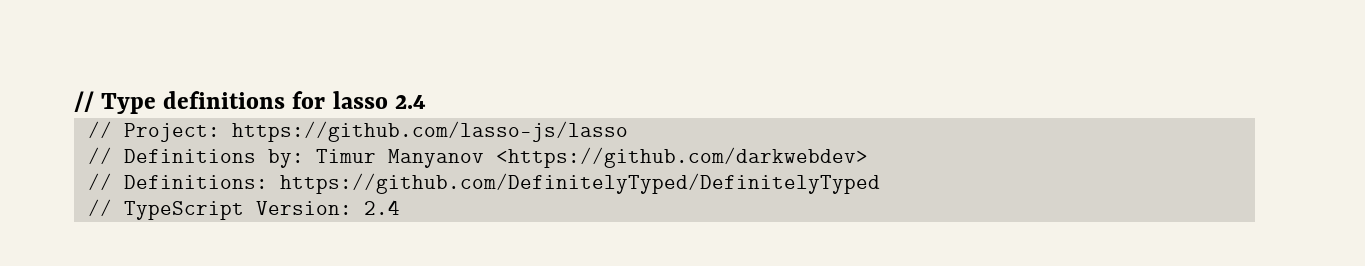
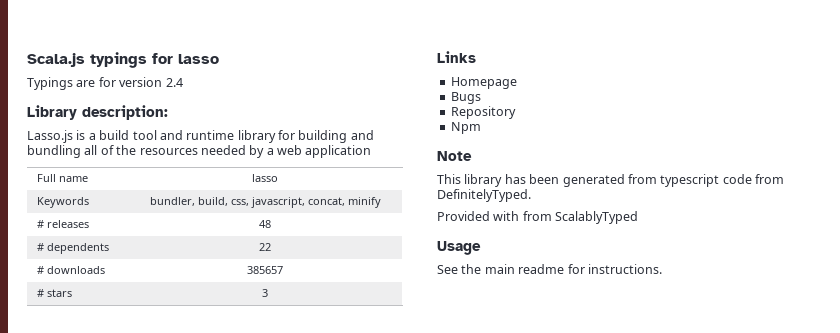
[74,91,286,114] // Type definitions -> [27,52,147,68] Scala.js typings
[394,95,426,109] [87,121,628,142] [87,147,868,168] [87,173,880,194] [87,199,400,220] 2.4 // // Project: https://github.com/lasso-js/lasso // // Definitions by: Timur Manyanov <https://github.com/darkwebdev> // // Definitions: https://github.com/DefinitelyTyped/DefinitelyTyped // // TypeScript Version: 2.4 -> [27,77,183,90] [27,105,168,120] [27,130,374,143] [27,145,372,158] [36,174,88,182] [252,174,278,182] [36,197,89,208] [149,197,381,208] [36,220,89,228] [259,220,271,228] [36,243,109,254] [259,243,271,251] [36,266,105,274] [247,266,283,274] [36,289,72,297] [262,289,268,297] [437,51,476,63] [450,77,517,89] [450,92,481,104] [450,106,516,119] [450,122,481,134] [437,151,472,161] [437,174,784,187] [437,189,531,202] [437,211,639,224] [437,241,481,255] [437,264,662,274] // Typings are for version 2.4 // Library description: // Lasso.js is a build tool and runtime library for building and bundling all of the resources needed by a web application // Full name | lasso // Keywords | bundler, build, css, javascript, concat, minify // # releases | 48 // # dependents | 22 // # downloads | 385657 // # stars | 3 // Links // Homepage // Bugs // Repository // Npm // Note // This library has been generated from typescript code from DefinitelyTyped. // Provided with from ScalablyTyped // Usage // See the main readme for instructions.

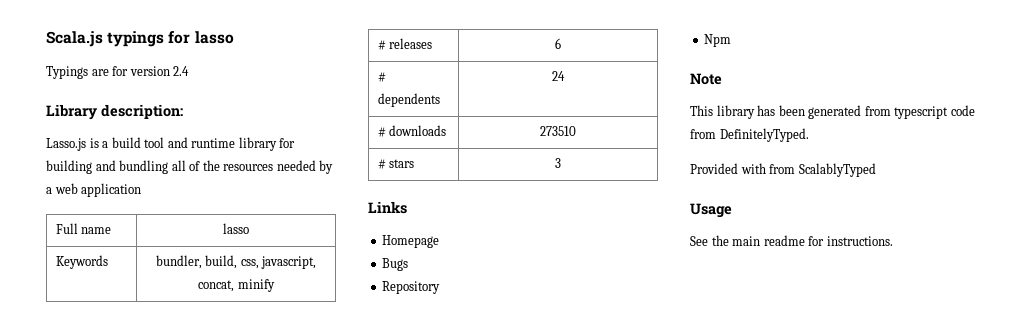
[259,220,271,228] 48 -> [555,38,561,49] 6
[259,243,271,251] 22 -> [552,71,565,81] 24
[247,266,283,274] 385657 -> [540,126,576,136] 273510

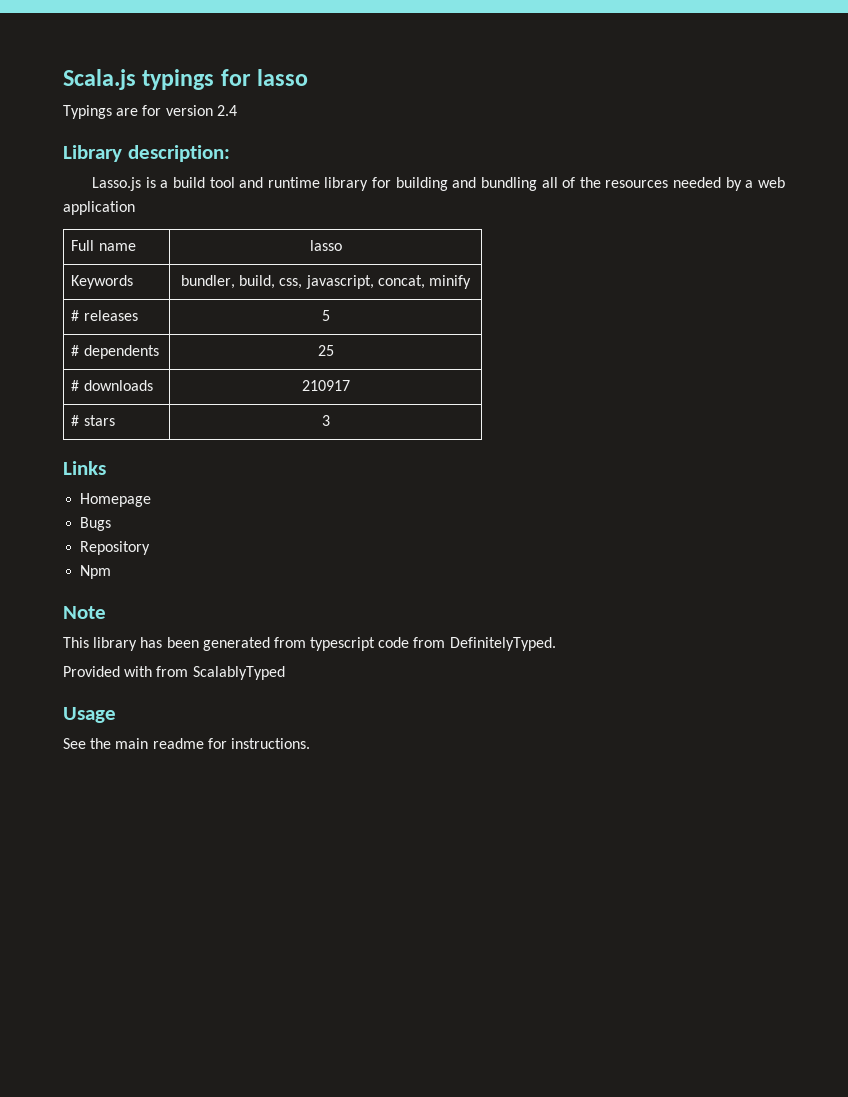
[555,38,561,49] 6 -> [321,310,330,321] 5
[552,71,565,81] 24 -> [317,345,334,356] 25
[540,126,576,136] 273510 -> [301,380,350,391] 210917

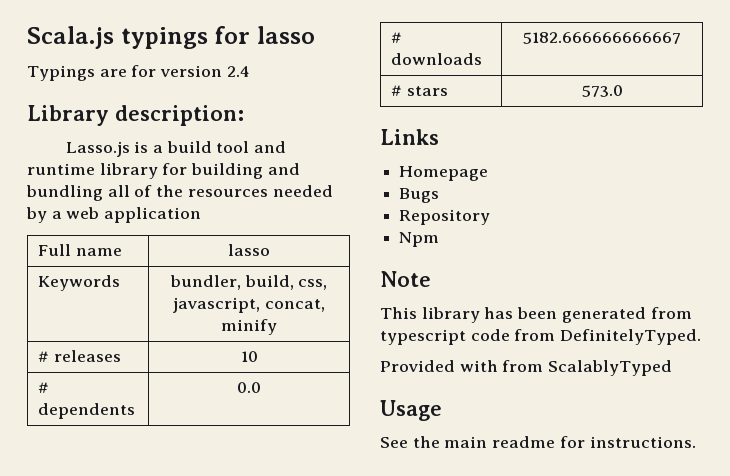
[321,310,330,321] 5 -> [240,351,258,362] 10
[317,345,334,356] 25 -> [237,382,261,393] 0.0
[301,380,350,391] 210917 -> [523,32,681,44] 5182.666666666667
[321,415,330,426] 3 -> [581,85,623,97] 573.0

